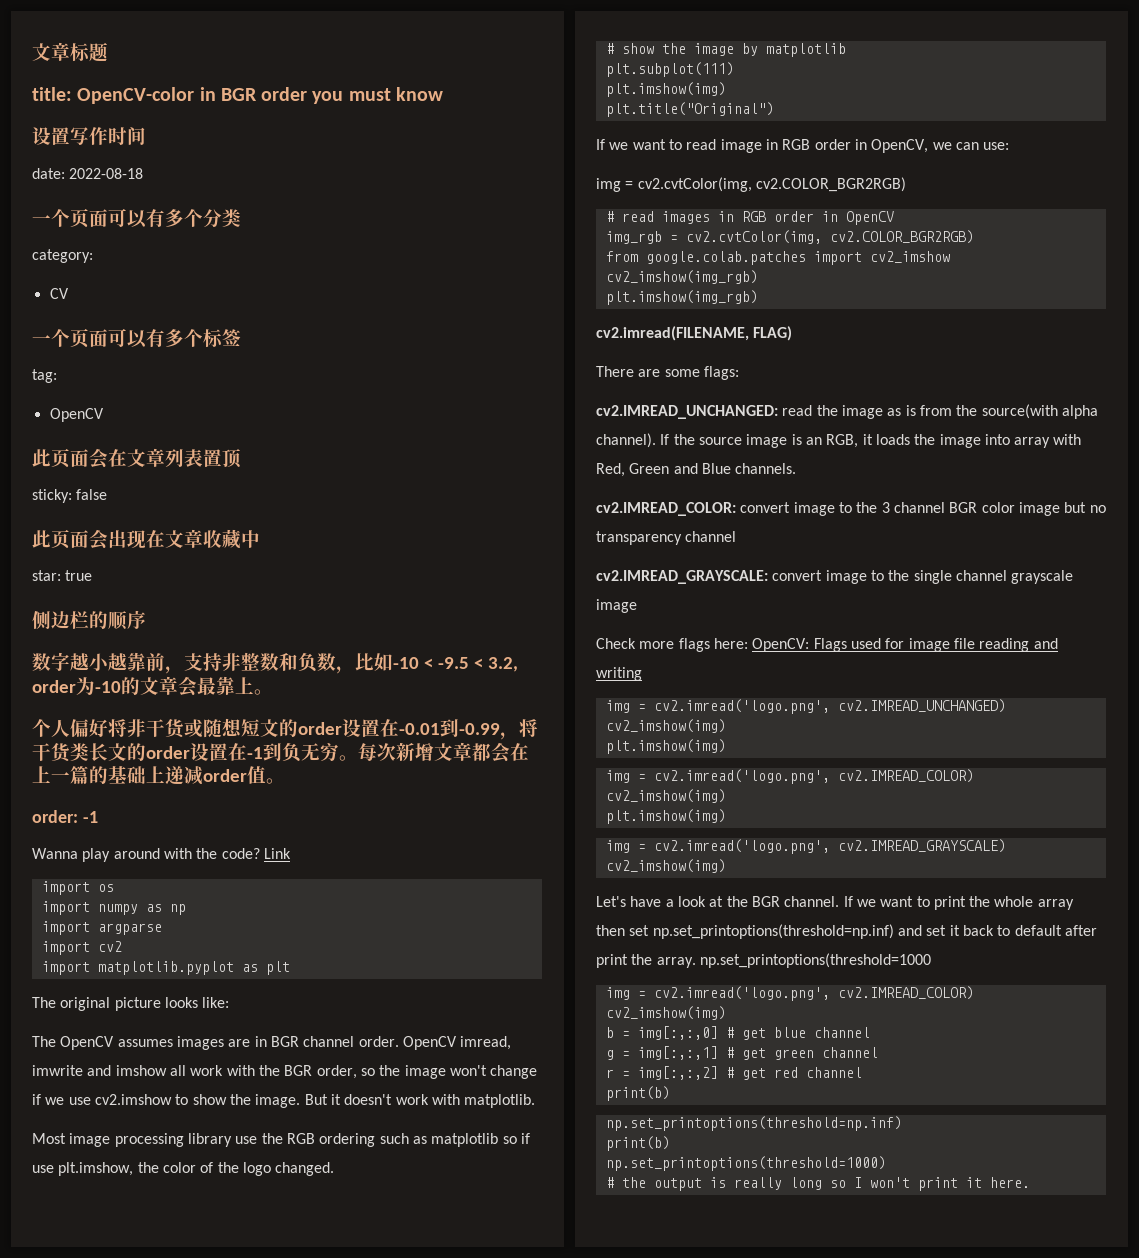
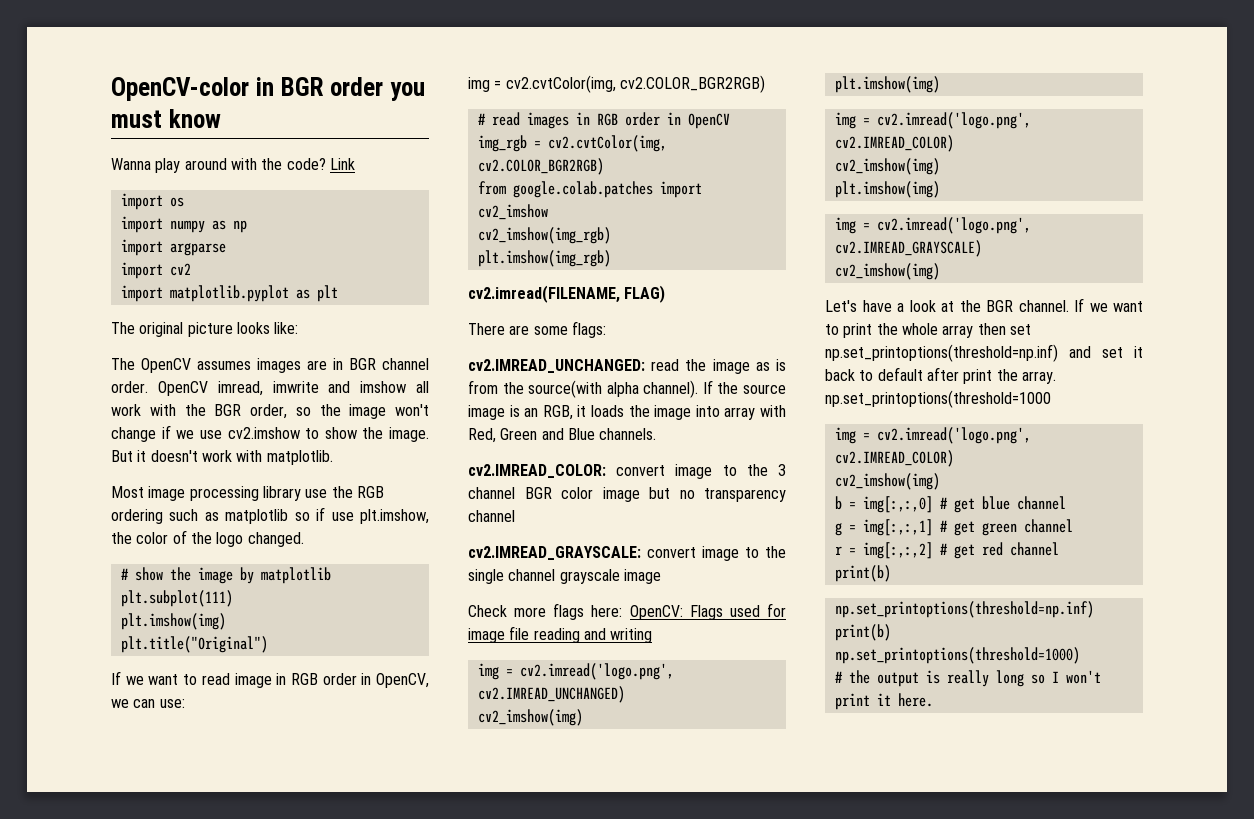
[32,42,108,62] [32,87,72,101] 文章标题 // title: -> (111, 89) none
[32,127,146,145] [32,168,144,179] [32,208,241,228] [32,249,93,263] [49,288,69,299] [32,328,241,348] [32,369,57,383] [49,408,104,422] [32,448,242,469] [32,489,108,503] [32,529,260,550] [32,570,93,581] [32,610,146,630] [32,652,518,674] [32,676,273,697] [32,718,538,740] [32,742,529,763] [32,766,285,785] [32,810,98,823] // 设置写作时间 // date: 2022-08-18 // 一个页面可以有多个分类 // category: // CV // 一个页面可以有多个标签 // tag: // OpenCV // 此页面会在文章列表置顶 // sticky: false // 此页面会出现在文章收藏中 // star: true // 侧边栏的顺序 // 数字越小越靠前，支持非整数和负数，比如-10 < -9.5 < 3.2, order为-10的文章会最靠上。 // 个人偏好将非干货或随想短文的order设置在-0.01到-0.99，将干货类长文的order设置在-1到负无穷。每次新增文章都会在上一篇的基础上递减order值。 // order: -1 -> (221, 118) none

